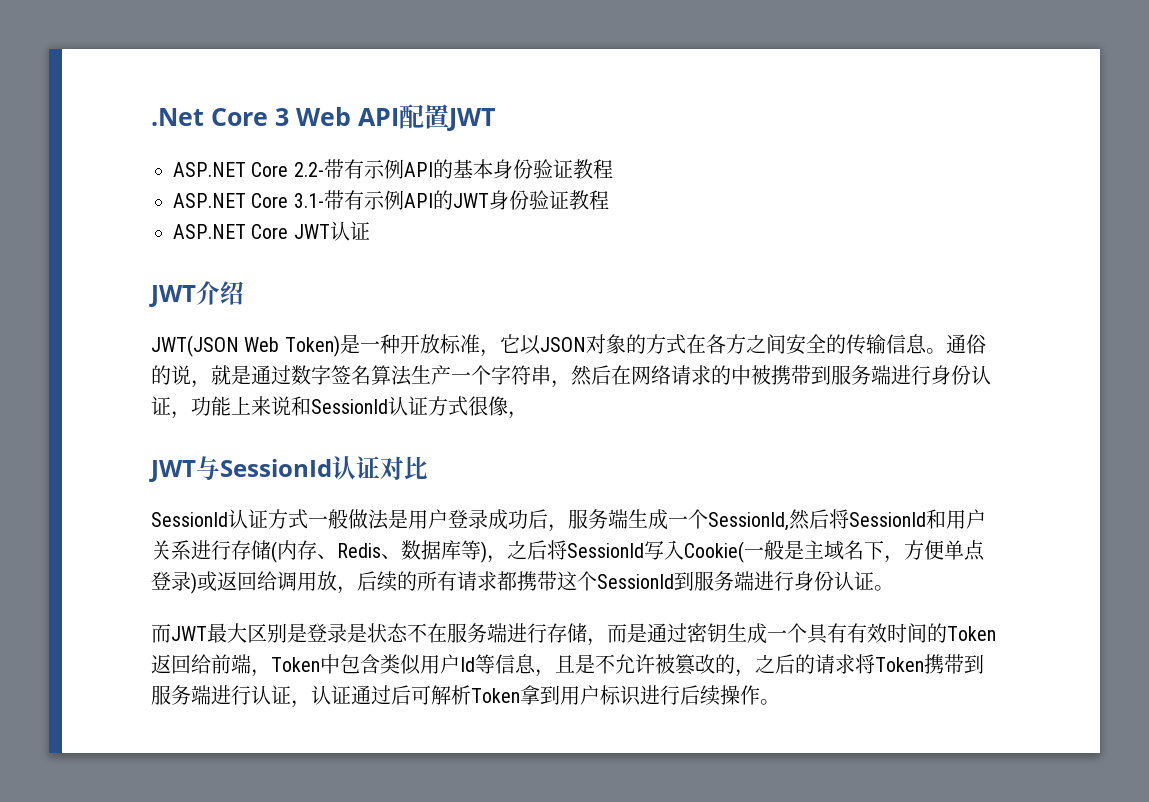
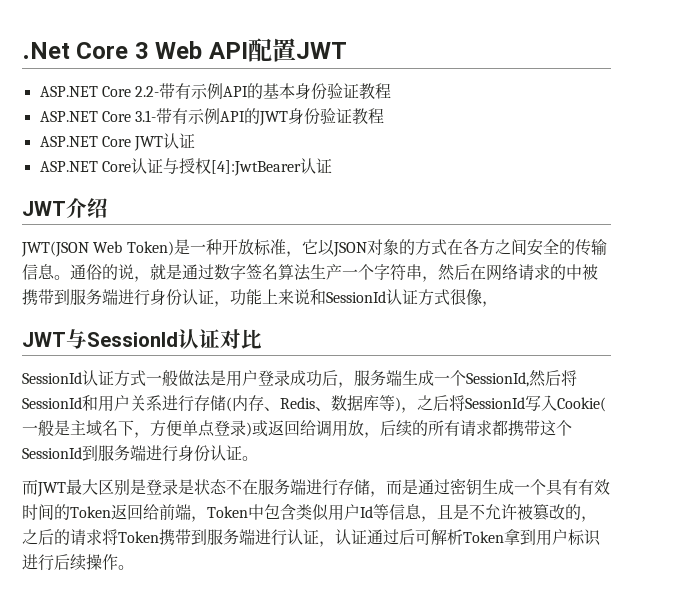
(370, 230) none -> [39,158,332,176] // ASP.NET Core认证与授权[4]:JwtBearer认证

